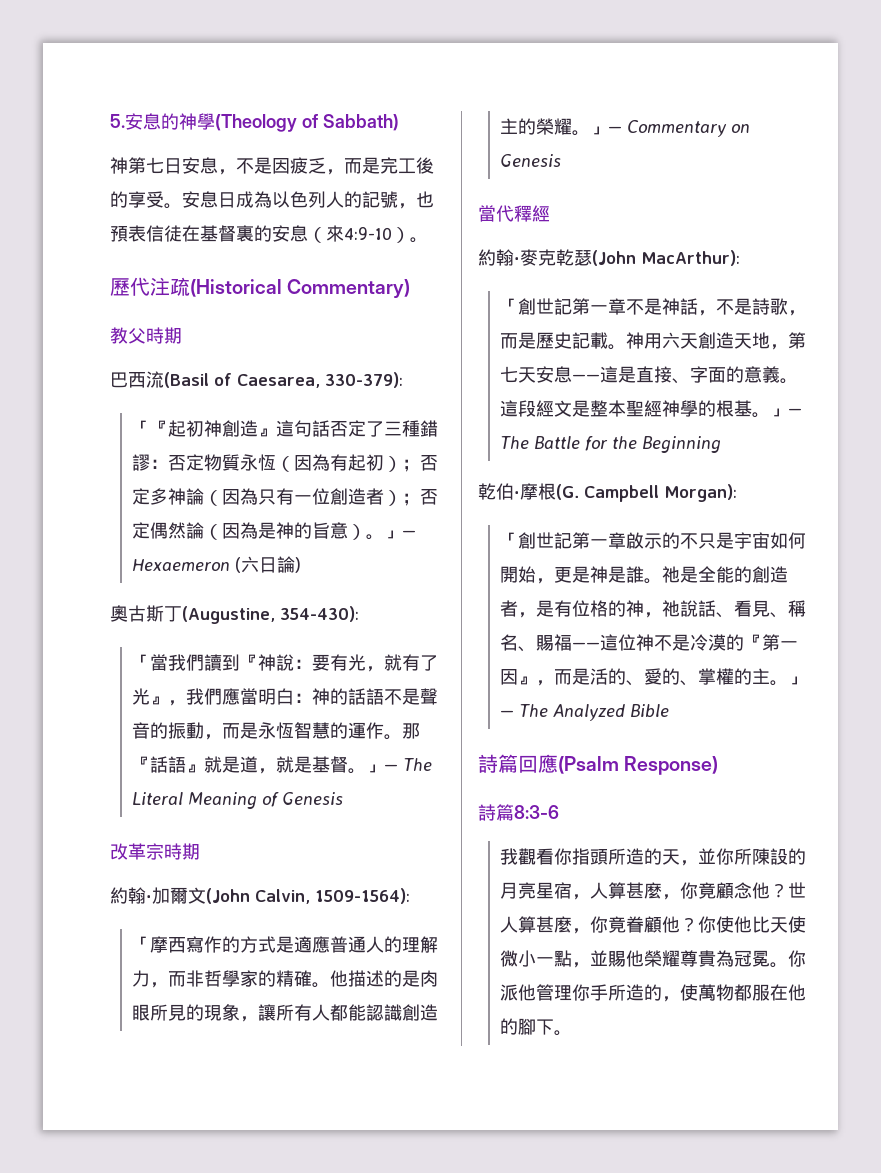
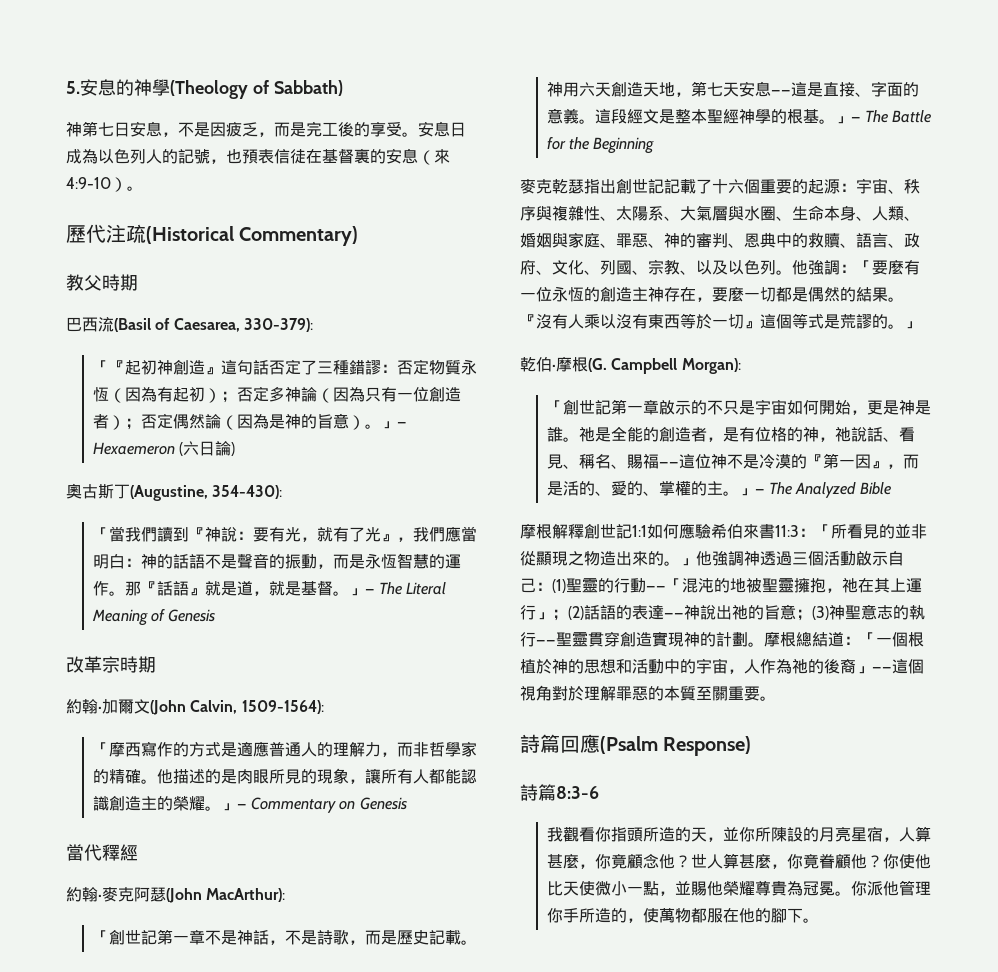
[556,249,574,266] 乾 -> [134,887,150,902] 阿
(722, 444) none -> [520,178,920,194] [520,205,920,221] [520,232,920,248] [520,259,920,275] [520,286,904,302] [520,313,920,329] // 麥克乾瑟指出創世記記載了十六個重要的起源：宇宙、秩序與複雜性、太陽系、大氣層與水圈、生命本身、人類、婚姻與家庭、罪惡、神的審判、恩典中的救贖、語言、政府、文化、列國、宗教、以及以色列。他強調：「要麼有一位永恆的創造主神存在，要麼一切都是偶然的結果。『沒有人乘以沒有東西等於一切』這個等式是荒謬的。」
(670, 710) none -> [520,523,927,539] [520,550,904,566] [520,577,922,593] [520,604,925,621] [520,631,924,647] [520,658,924,674] [520,685,776,701] // 摩根解釋創世記1:1如何應驗希伯來書11:3：「所看見的並非從顯現之物造出來的。」他強調神透過三個活動啟示自己：(1)聖靈的行動——「混沌的地被聖靈擁抱，祂在其上運行」；(2)話語的表達——神說出祂的旨意；(3)神聖意志的執行——聖靈貫穿創造實現神的計劃。摩根總結道：「一個根植於神的思想和活動中的宇宙，人作為祂的後裔」——這個視角對於理解罪惡的本質至關重要。

